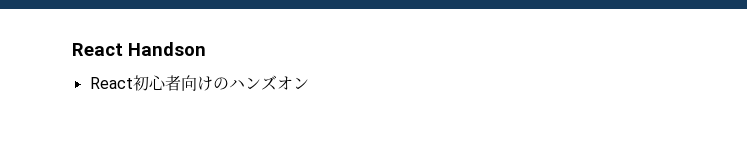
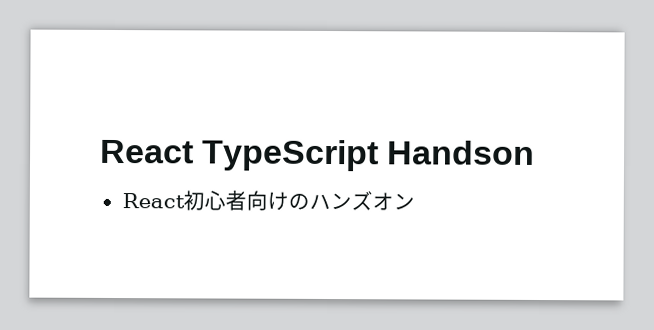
[72,43,123,56] React -> [100,139,380,172] React TypeScript

